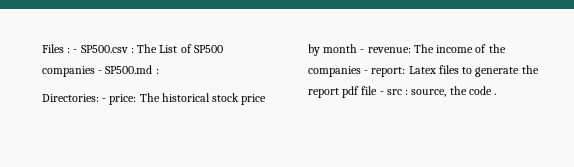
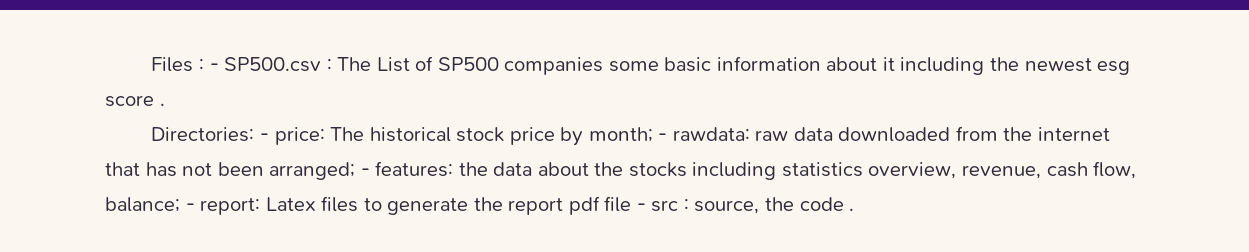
[98,65,159,74] - SP500.md : -> [608,56,1131,75] [105,95,165,107] some basic information about it including the newest esg score .
[323,44,506,53] [308,66,361,77] month - revenue: The income of the companies -> [588,126,1110,142] [105,161,1137,180] [105,197,180,212] month; - rawdata: raw data downloaded from the internet that has not been arranged; - features: the data about the stocks including statistics overview, revenue, cash flow, balance;

